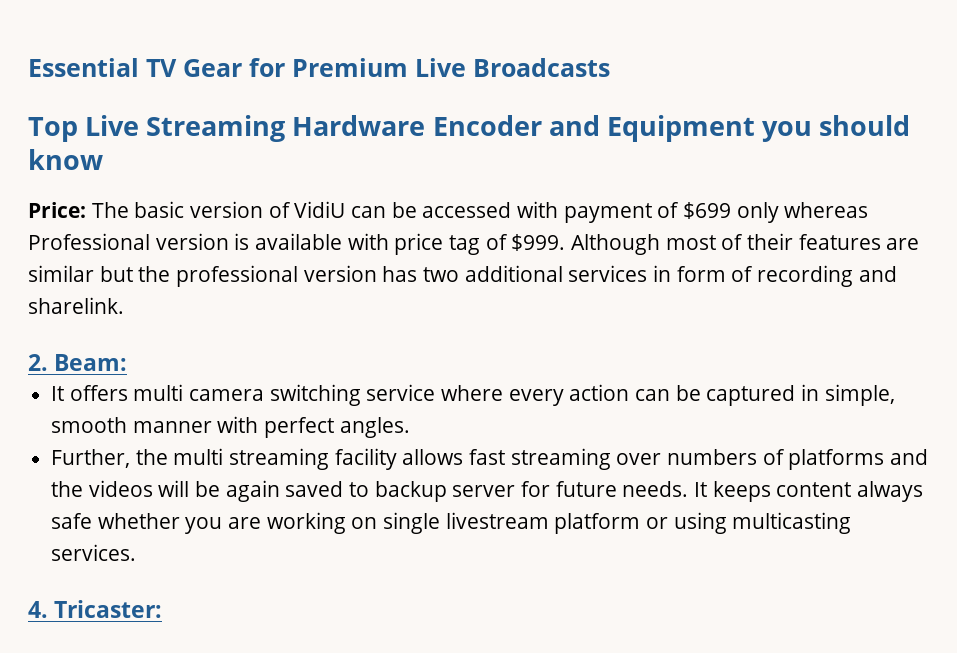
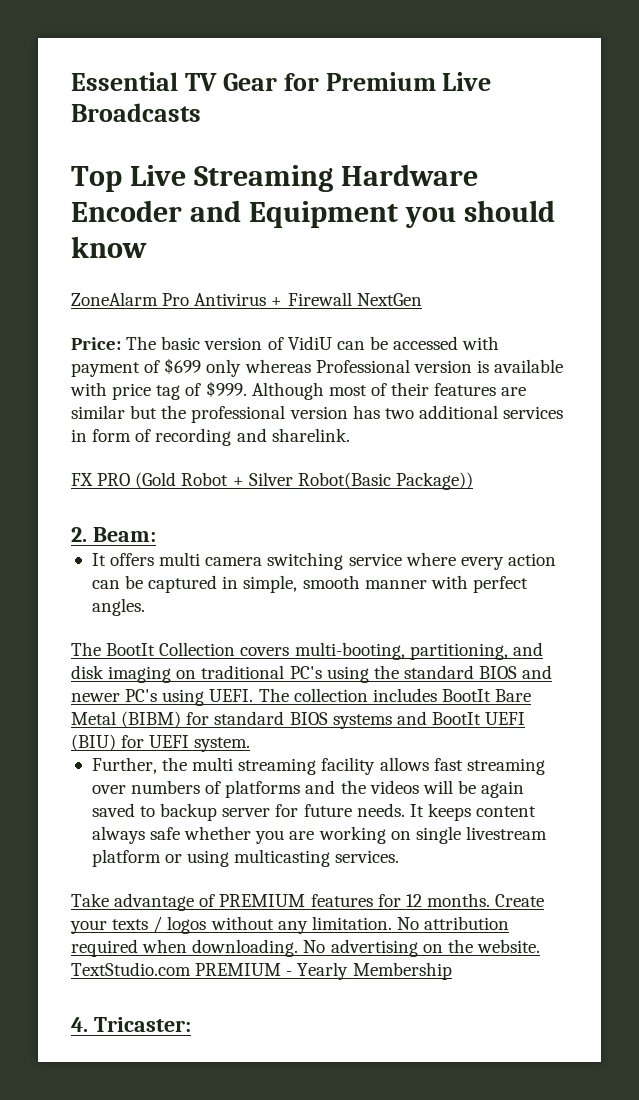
(103, 159) none -> [71,292,422,306] // ZoneAlarm Pro Antivirus + Firewall NextGen
(124, 305) none -> [71,472,473,490] // FX PRO (Gold Robot + Silver Robot(Basic Package))
(410, 427) none -> [71,642,543,660] [71,665,553,683] [71,688,532,706] [71,711,526,729] [71,734,251,752] // The BootIt Collection covers multi-booting, partitioning, and disk imaging on traditional PC's using the standard BIOS and newer PC's using UEFI. The collection includes BootIt Bare Metal (BIBM) for standard BIOS systems and BootIt UEFI (BIU) for UEFI system.
(137, 552) none -> [71,893,545,911] [70,916,510,934] [71,939,540,957] [71,962,452,980] // Take advantage of PREMIUM features for 12 months. Create your texts / logos without any limitation. No attribution required when downloading. No advertising on the website. TextStudio.com PREMIUM - Yearly Membership

